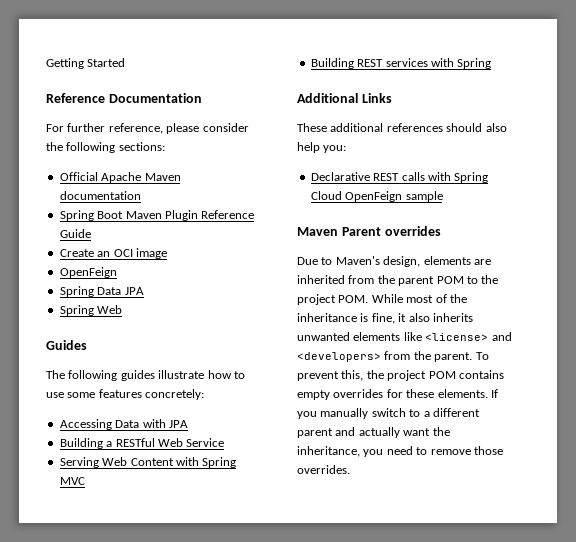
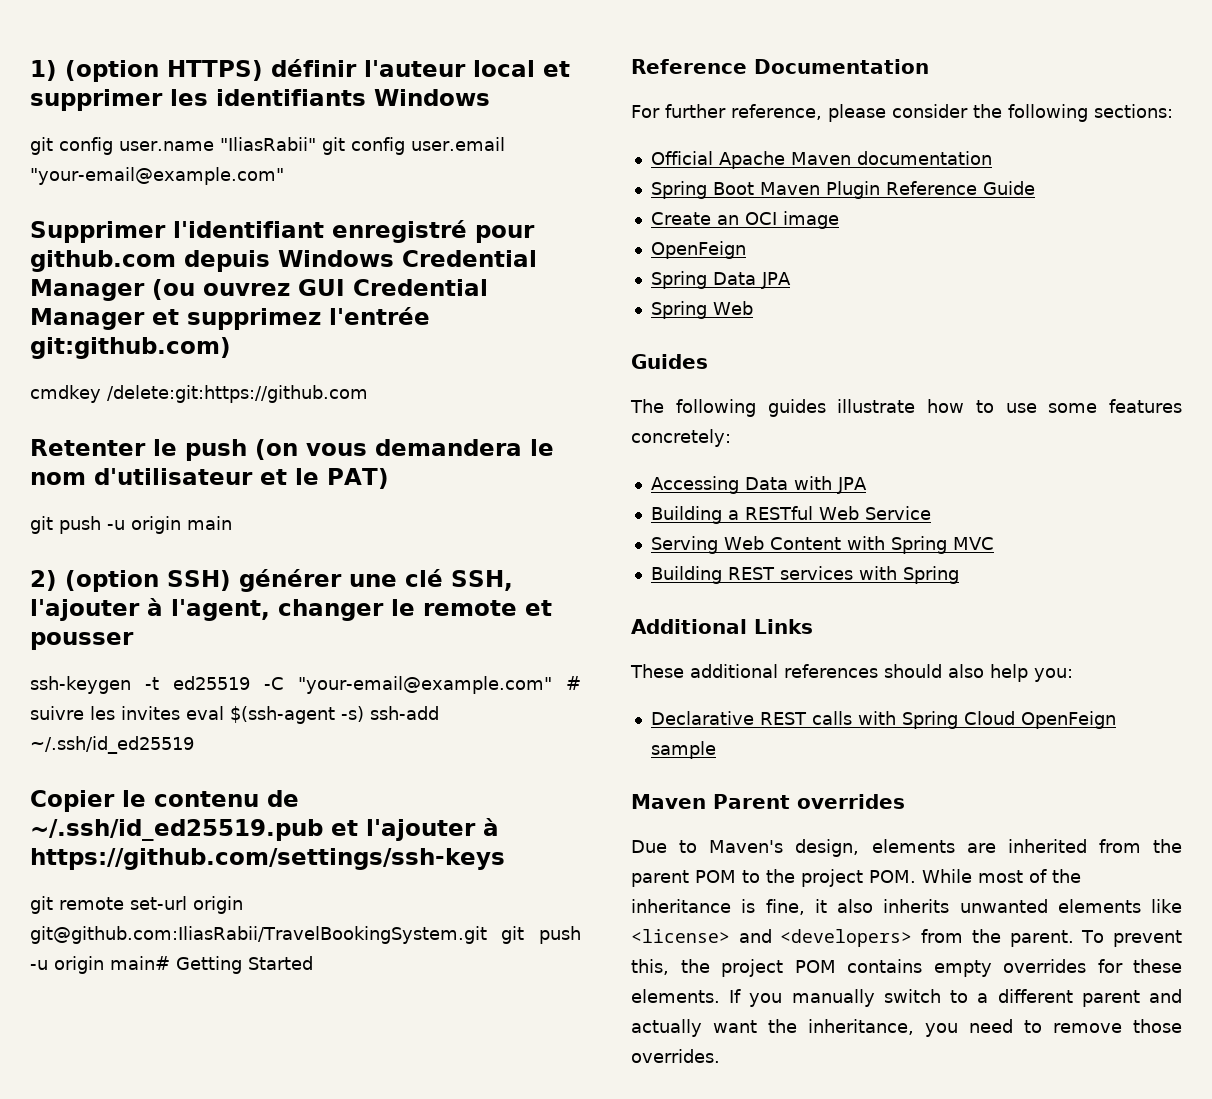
(46, 63) none -> [30,59,570,82] [30,89,490,111] [30,137,505,155] [30,167,284,185] [30,220,535,243] [30,250,537,272] [30,279,488,301] [30,307,430,330] [30,337,231,359] [30,385,368,403] [30,439,554,461] [30,468,389,489] [30,516,232,534] [30,569,513,592] [30,598,552,621] [30,632,134,650] [30,676,581,694] [30,706,439,724] [30,736,194,754] [30,790,299,812] [30,818,499,841] [30,848,505,870] [30,896,243,914] [30,926,581,944] [30,956,170,974] 1) (option HTTPS) définir l'auteur local et supprimer les identifiants Windows // git config user.name "IliasRabii" git config user.email "your-email@example.com" // Supprimer l'identifiant enregistré pour github.com depuis Windows Credential Manager (ou ouvrez GUI Credential Manager et supprimez l'entrée git:github.com) // cmdkey /delete:git:https://github.com // Retenter le push (on vous demandera le nom d'utilisateur et le PAT) // git push -u origin main // 2) (option SSH) générer une clé SSH, l'ajouter à l'agent, changer le remote et pousser // ssh-keygen -t ed25519 -C "your-email@example.com" # suivre les invites eval $(ssh-agent -s) ssh-add ~/.ssh/id_ed25519 // Copier le contenu de ~/.ssh/id_ed25519.pub et l'ajouter à https://github.com/settings/ssh-keys // git remote set-url origin git@github.com:IliasRabii/TravelBookingSystem.git git push -u origin main#

